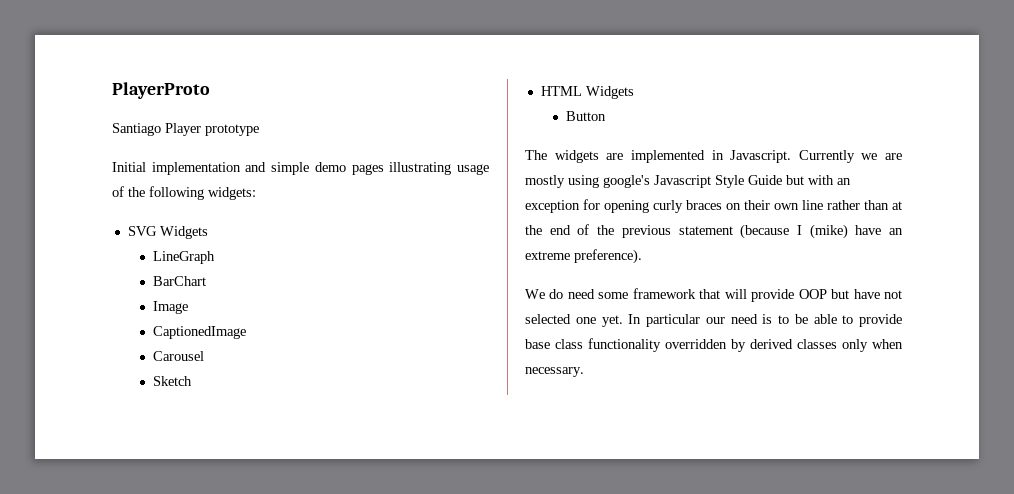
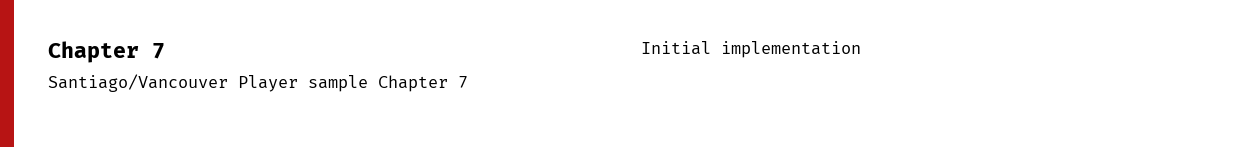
[112,82,210,99] [112,123,259,136] [112,162,490,175] [112,186,256,200] [127,226,208,239] [153,251,216,264] [153,276,207,286] [153,301,189,314] [153,326,247,339] [153,351,205,361] [153,376,193,386] [540,86,634,99] [566,111,607,121] [525,150,902,163] [525,175,851,188] [525,199,902,213] [525,224,903,239] [525,249,642,264] [525,288,902,302] [525,314,902,327] [525,338,903,352] [525,367,584,377] PlayerProto // Santiago Player prototype // Initial implementation and simple demo pages illustrating usage of the following widgets: // SVG Widgets // LineGraph // BarChart // Image // CaptionedImage // Carousel // Sketch // HTML Widgets // Button // The widgets are implemented in Javascript. Currently we are mostly using google's Javascript Style Guide but with an exception for opening curly braces on their own line rather than at the end of the previous statement (because I (mike) have an extreme preference). // We do need some framework that will provide OOP but have not selected one yet. In particular our need is to be able to provide base class functionality overridden by derived classes only when necessary. -> [48,41,165,63] [48,74,468,92] [641,41,861,58] Chapter 7 // Santiago/Vancouver Player sample Chapter 7 // Initial implementation

